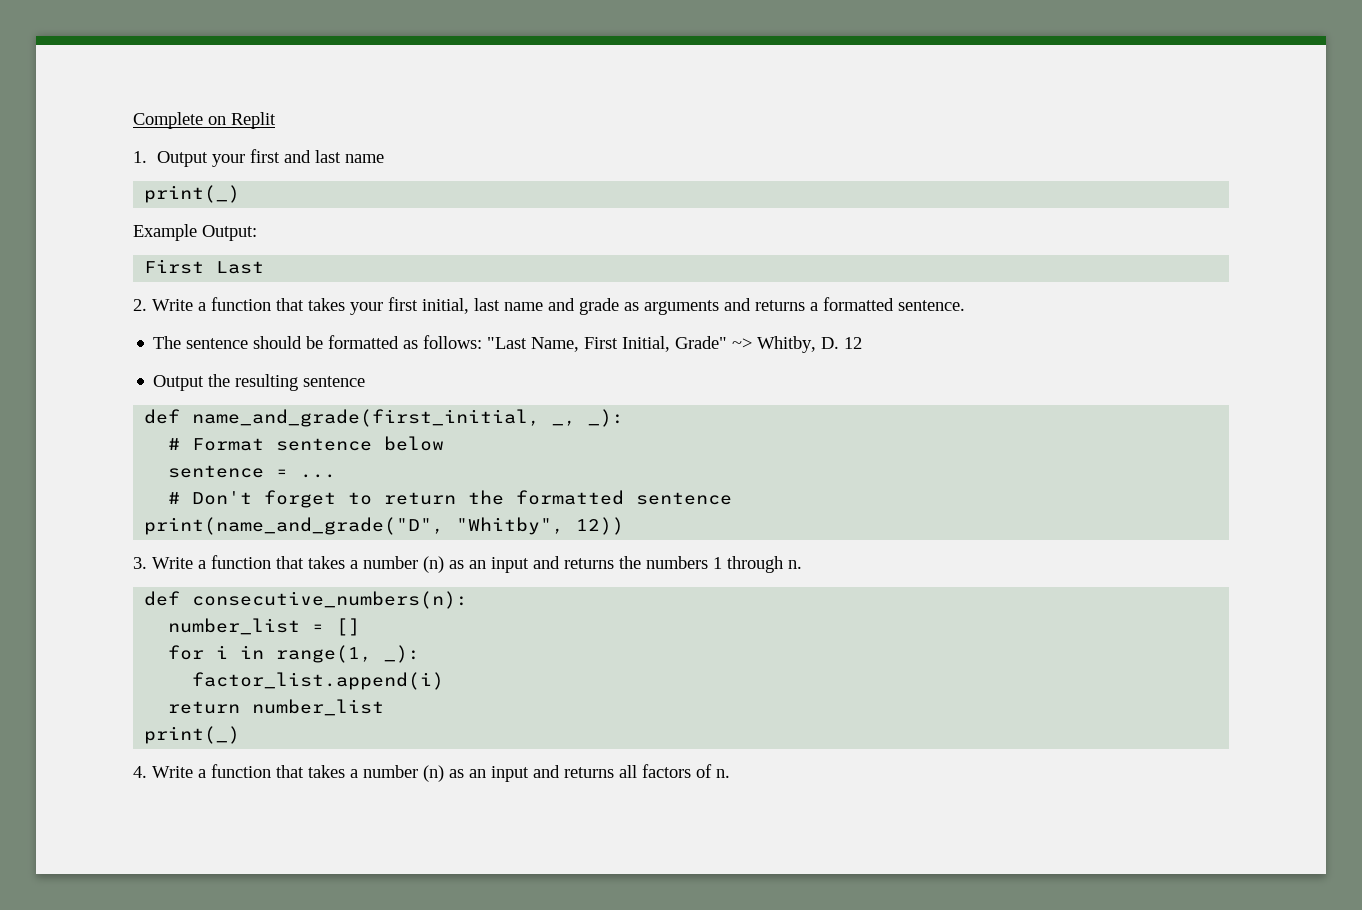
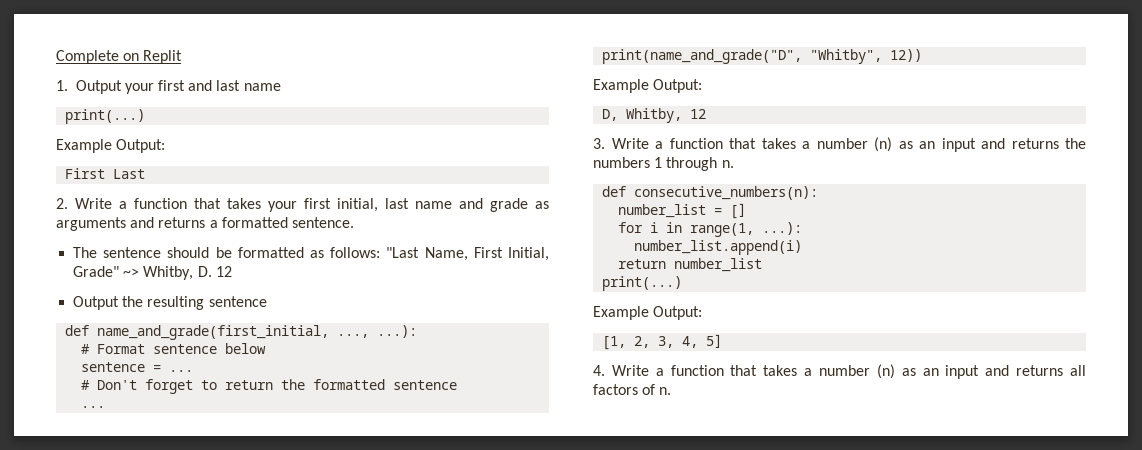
[144,185,241,203] print(_) -> [65,109,146,124] print(...)
[552,409,625,427] _, _): -> [337,325,418,338] ..., ...):
(733, 498) none -> [81,406,106,408] // ...
(625, 526) none -> [593,79,703,93] [602,108,707,123] // Example Output: // D, Whitby, 12
[384,645,421,663] [192,672,445,690] _): // factor_list.append(i) -> [762,222,803,235] [634,240,803,255] ...): // number_list.append(i)
[144,726,241,744] print(_) -> [602,276,683,291] [593,306,703,320] [602,334,723,350] print(...) // Example Output: // [1, 2, 3, 4, 5]

